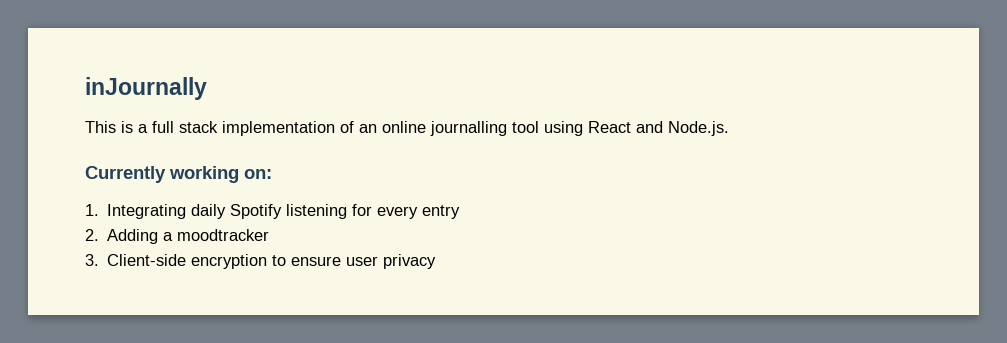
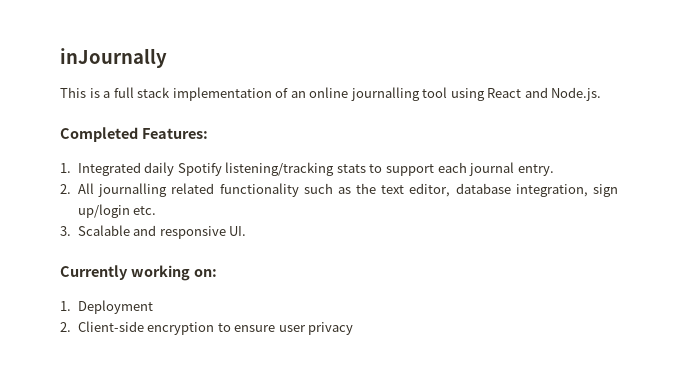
[85,166,272,183] [85,204,461,219] [85,229,270,244] [85,254,99,266] Currently working on: // 1. Integrating daily Spotify listening for every entry // 2. Adding a moodtracker // 3. -> [60,127,208,142] [60,162,554,176] [60,183,618,197] [77,204,157,218] [60,225,247,239] [60,265,217,281] [60,300,153,314] [60,322,71,332] Completed Features: // 1. Integrated daily Spotify listening/tracking stats to support each journal entry. // 2. All journalling related functionality such as the text editor, database integration, sign up/login etc. // 3. Scalable and responsive UI. // Currently working on: // 1. Deployment // 2.

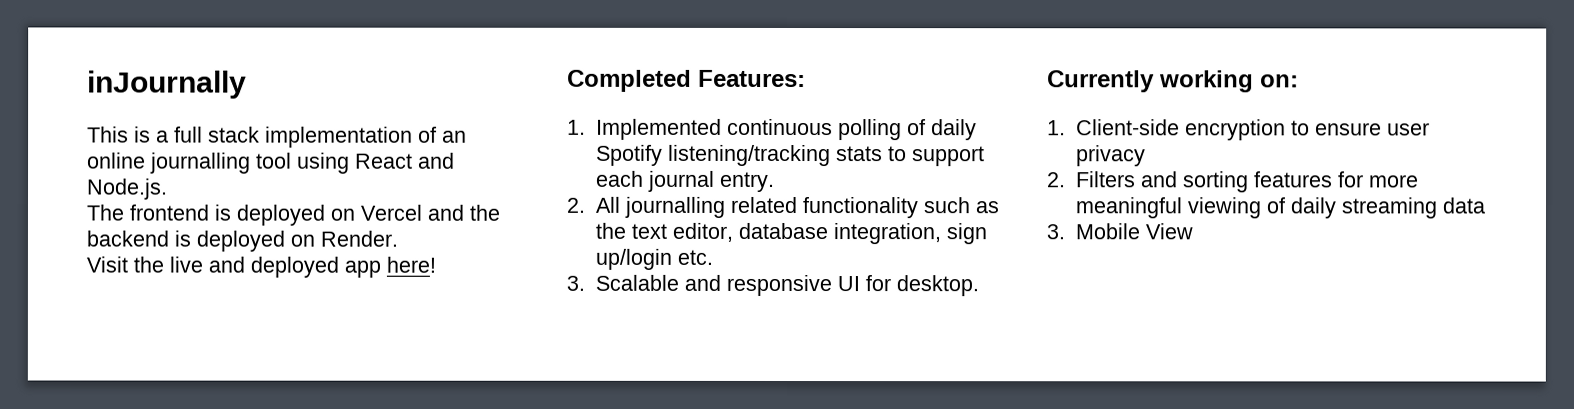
(602, 94) none -> [86,204,500,226] [86,230,398,252] [86,256,436,278] // The frontend is deployed on Vercel and the backend is deployed on Render. // Visit the live and deployed app here!
[77,162,141,176] Integrated -> [595,118,926,141] Implemented continuous polling of
[229,226,247,236] UI. -> [836,275,979,297] UI for desktop.
[77,300,153,314] [60,322,71,332] Deployment // 2. -> (1066, 128) none
(354, 328) none -> [1047,171,1419,193] [1074,197,1486,219] [1046,223,1193,240] // 2. Filters and sorting features for more meaningful viewing of daily streaming data // 3. Mobile View

